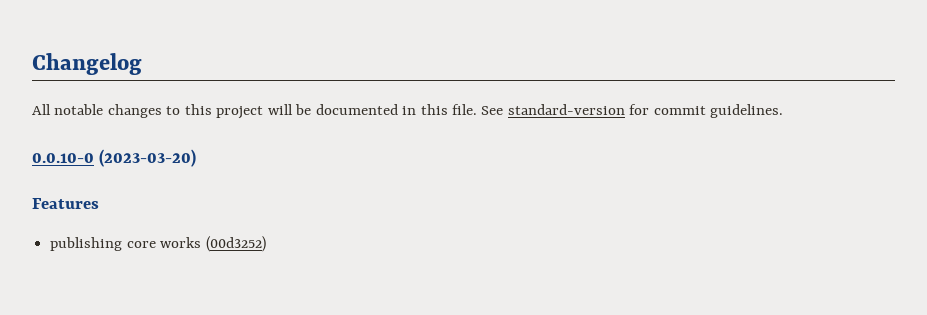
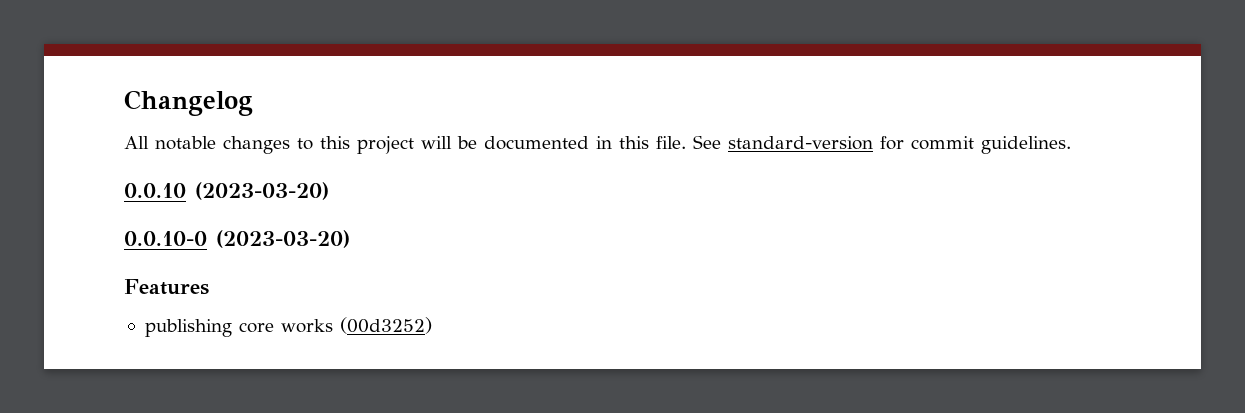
(784, 111) none -> [124,182,329,200] // 0.0.10 (2023-03-20)

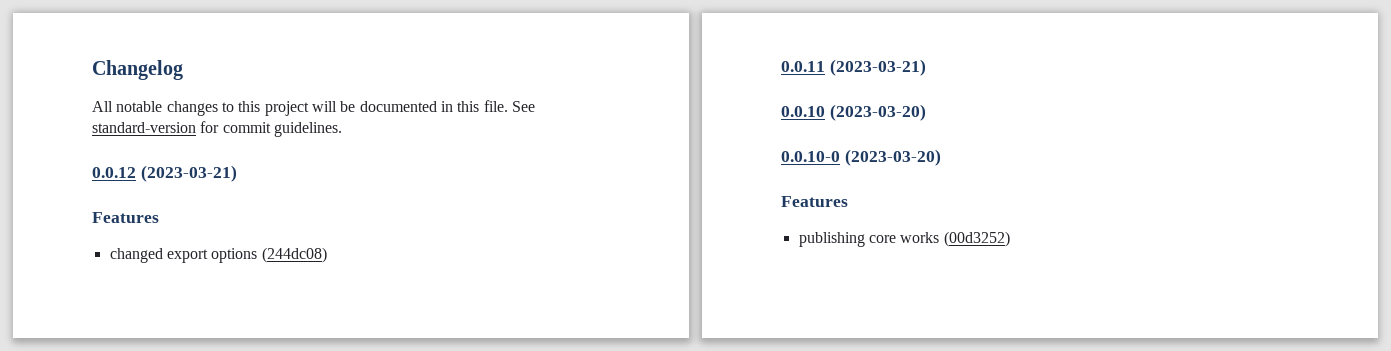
(1071, 145) none -> [92,165,237,182] [92,212,159,223] [109,247,327,263] [781,59,926,76] // 0.0.12 (2023-03-21) // Features // changed export options (244dc08) // 0.0.11 (2023-03-21)

